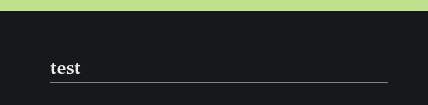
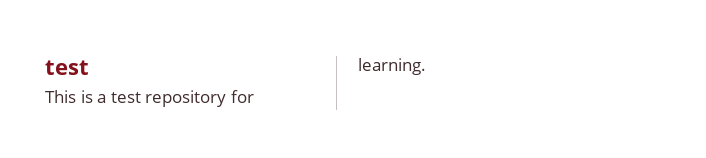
[50,63,81,75] test -> [45,60,89,75] [45,90,254,107] [358,58,426,75] test // This is a test repository for learning.

